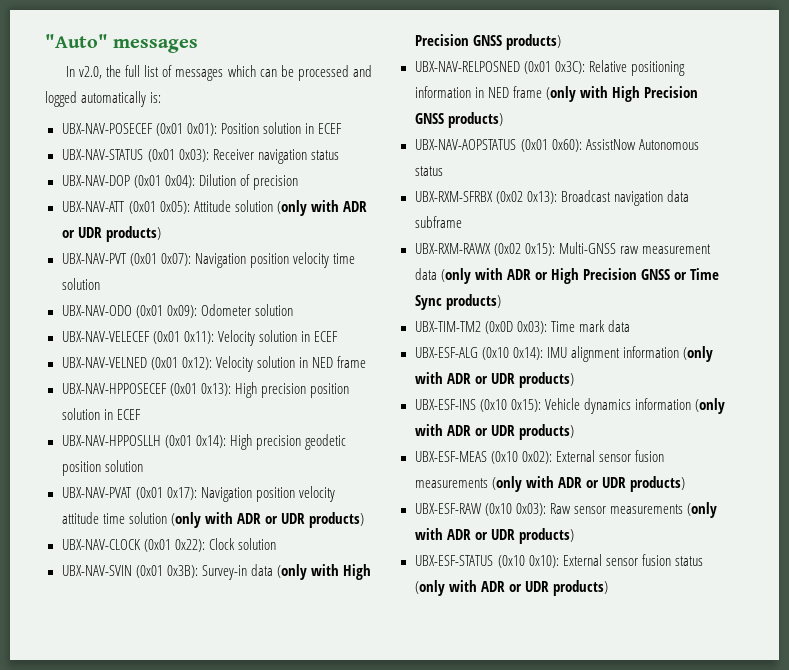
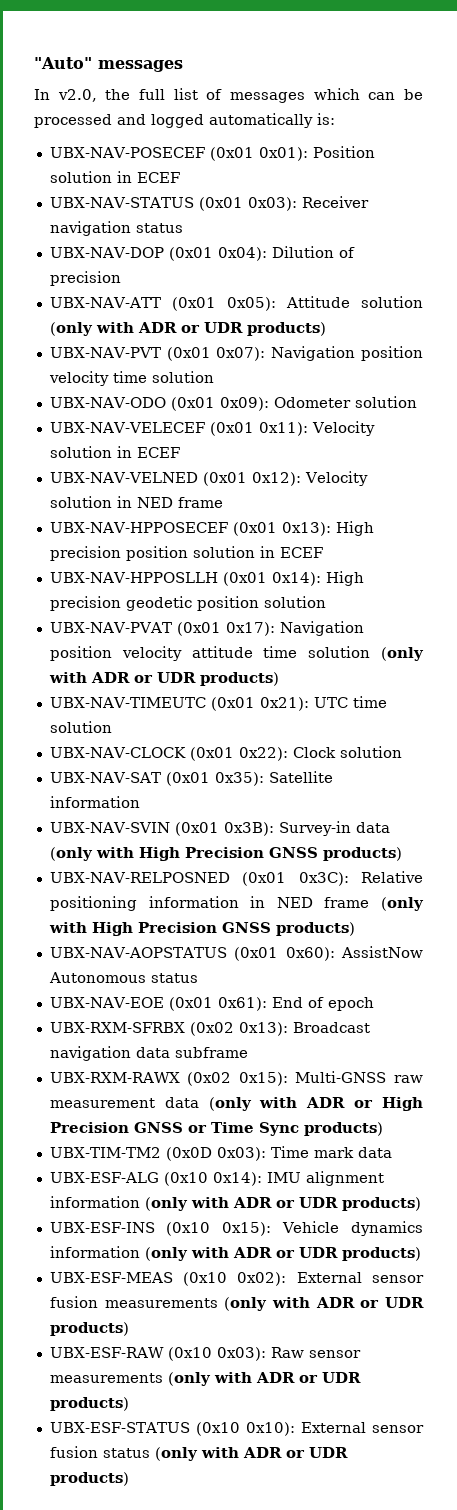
(364, 520) none -> [49,696,387,711] [49,721,112,733] // UBX-NAV-TIMEUTC (0x01 0x21): UTC time solution
(276, 544) none -> [49,771,333,786] [49,796,140,808] // UBX-NAV-SAT (0x01 0x35): Satellite information
(443, 171) none -> [49,997,374,1011] // UBX-NAV-EOE (0x01 0x61): End of epoch

